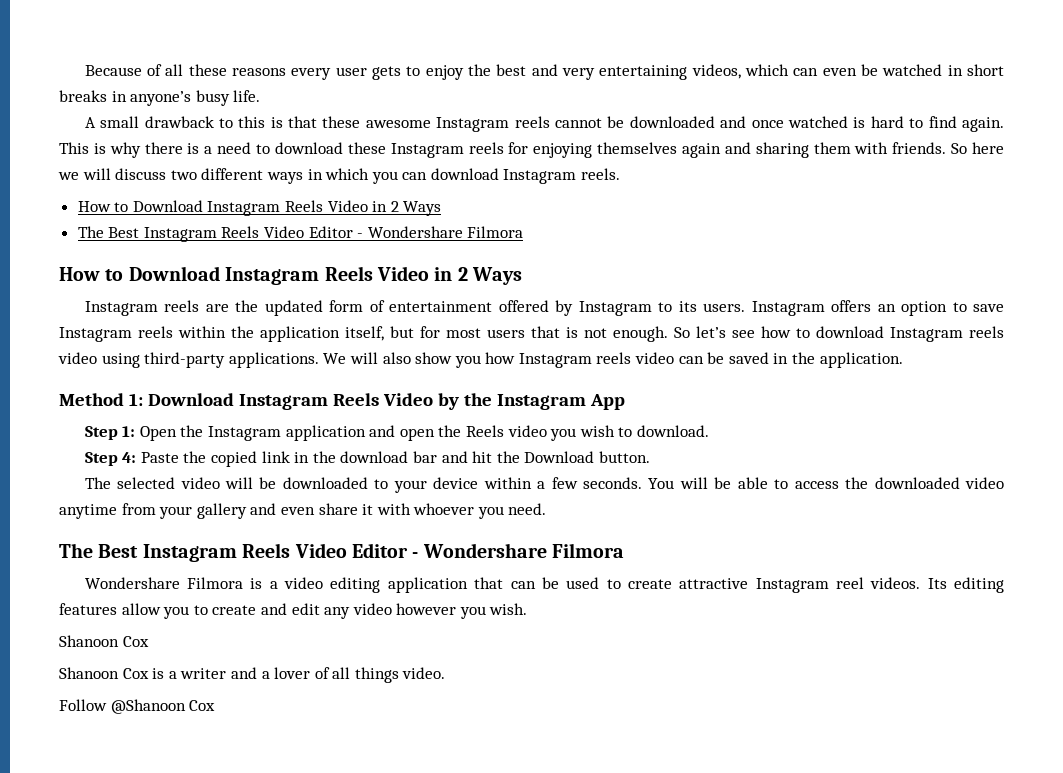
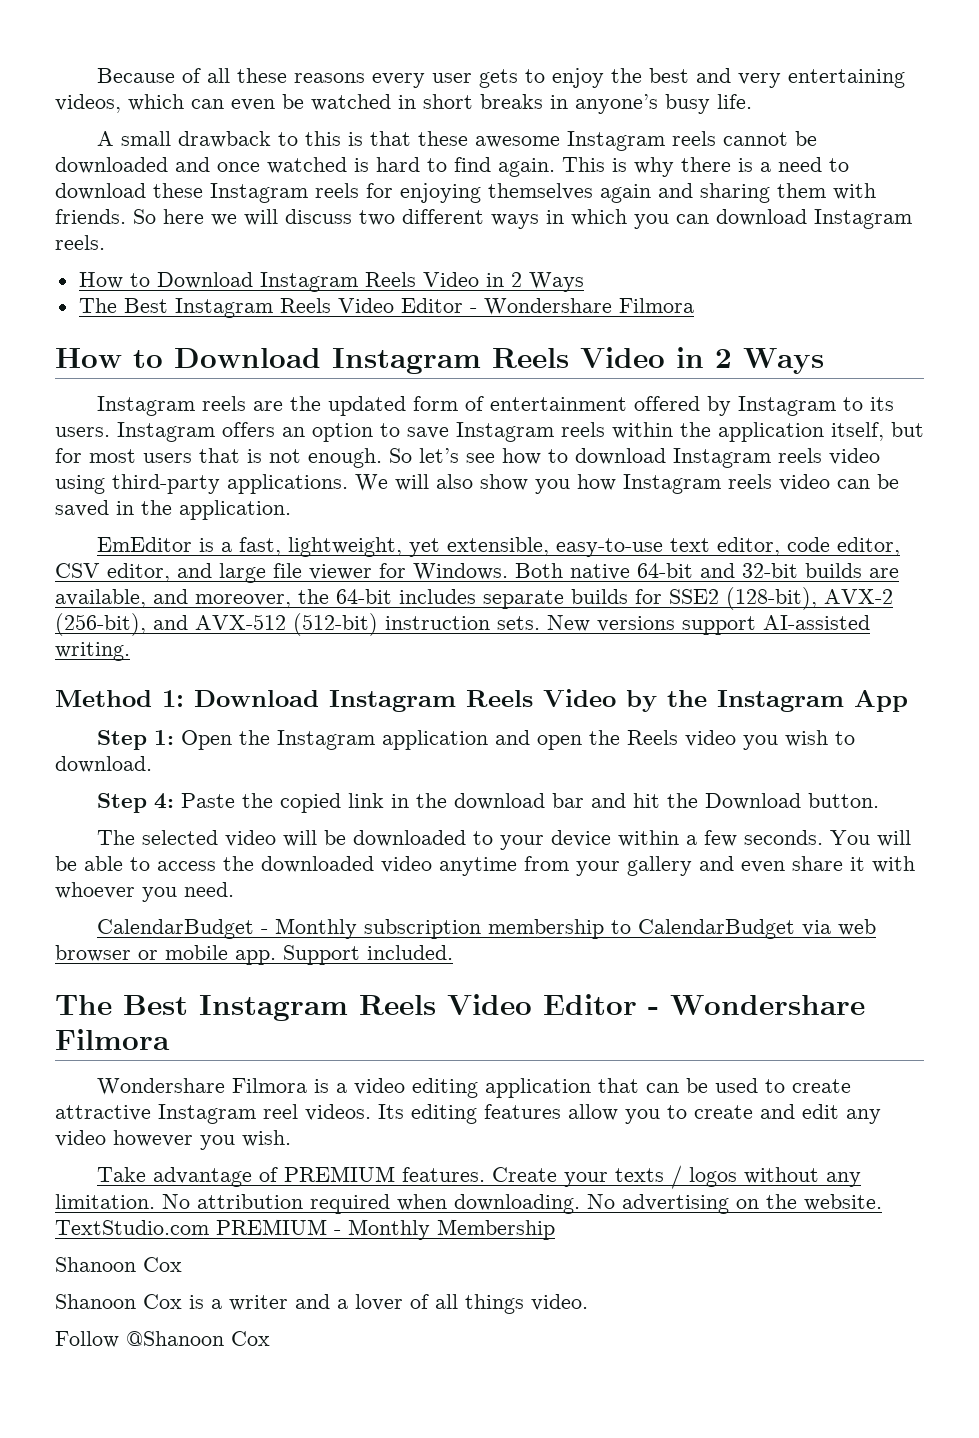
(903, 360) none -> [96,537,900,557] [55,563,899,583] [55,587,893,610] [55,613,870,636] [55,642,130,661] // EmEditor is a fast, lightweight, yet extensible, easy-to-use text editor, code editor, CSV editor, and large file viewer for Windows. Both native 64-bit and 32-bit builds are available, and moreover, the 64-bit includes separate builds for SSE2 (128-bit), AVX-2 (256-bit), and AVX-512 (512-bit) instruction sets. New versions support AI-assisted writing.
(547, 509) none -> [96,918,876,939] [55,945,453,965] // CalendarBudget - Monthly subscription membership to CalendarBudget via web browser or mobile app. Support included.
(528, 609) none -> [96,1165,861,1189] [55,1194,882,1214] [55,1219,555,1240] // Take advantage of PREMIUM features. Create your texts / logos without any limitation. No attribution required when downloading. No advertising on the website. TextStudio.com PREMIUM - Monthly Membership

